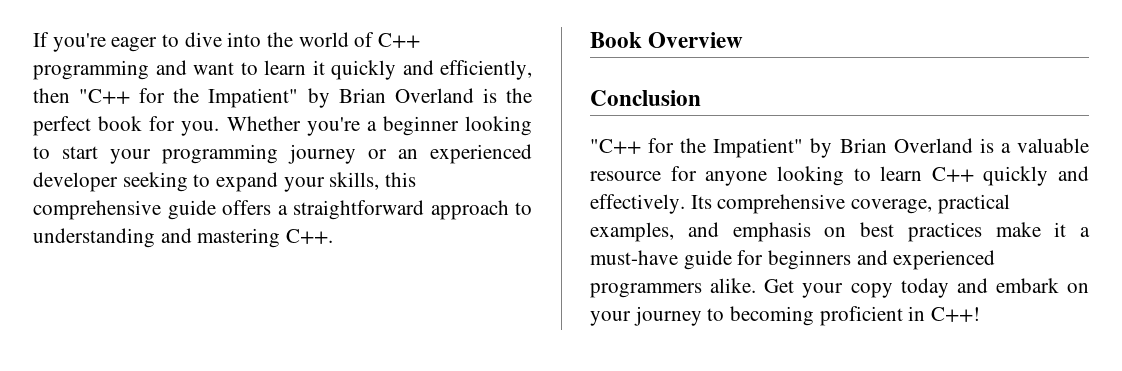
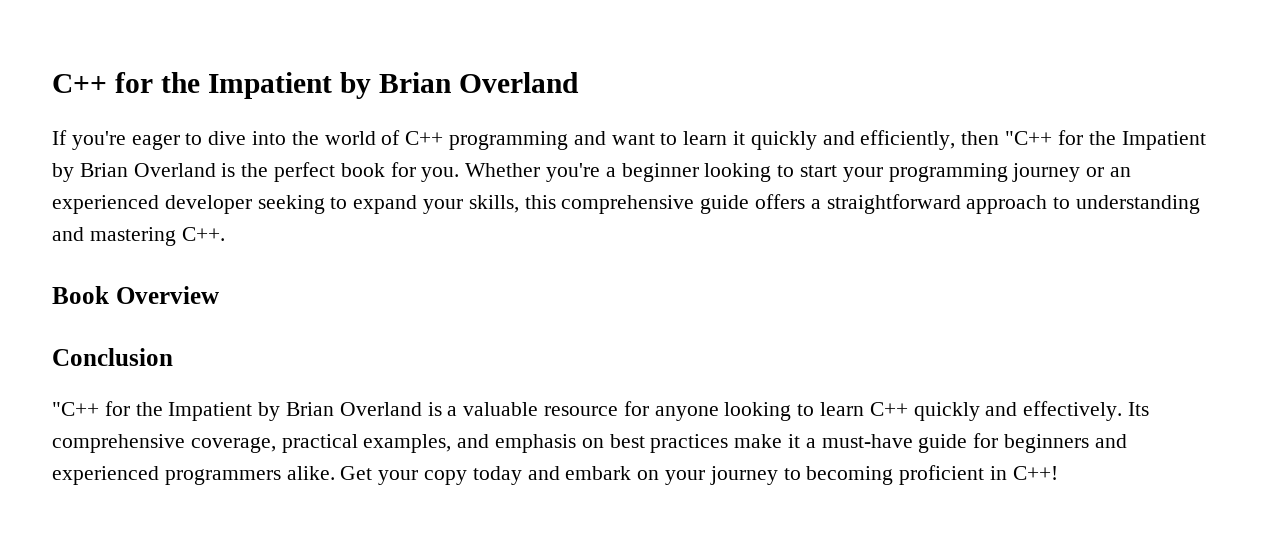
(33, 39) none -> [52,72,579,99] C++ for the Impatient by Brian Overland //
[208,88,299,108] Impatient" -> [1121,131,1206,150] Impatient
[713,138,804,158] Impatient" -> [168,402,253,421] Impatient

